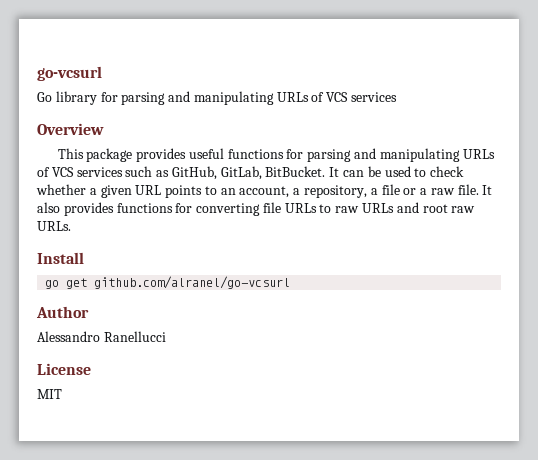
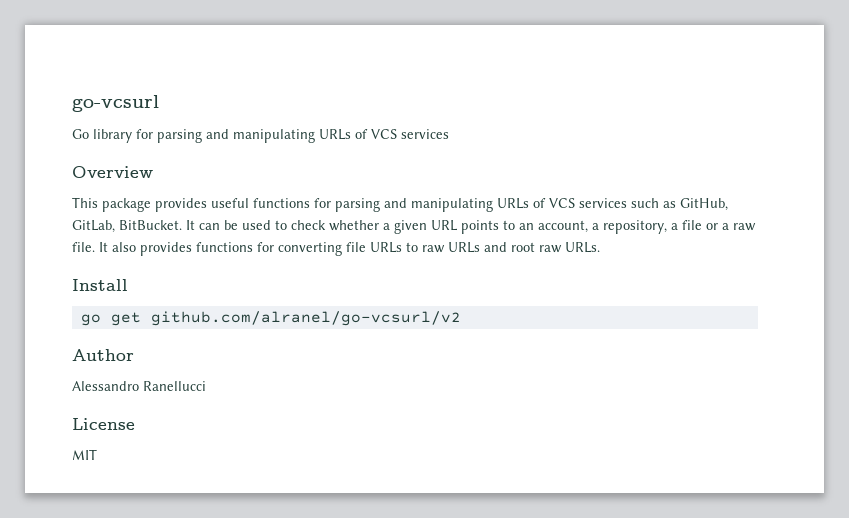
[94,276,291,289] github.com/alranel/go-vcsurl -> [150,311,461,326] github.com/alranel/go-vcsurl/v2

